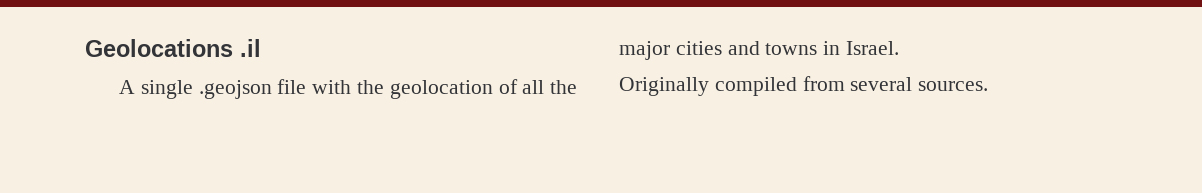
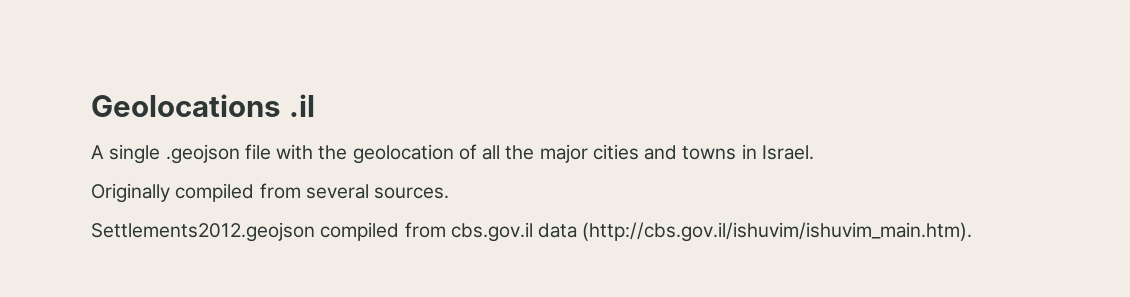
(989, 86) none -> [91,222,973,242] // Settlements2012.geojson compiled from cbs.gov.il data (http://cbs.gov.il/ishuvim/ishuvim_main.htm).

